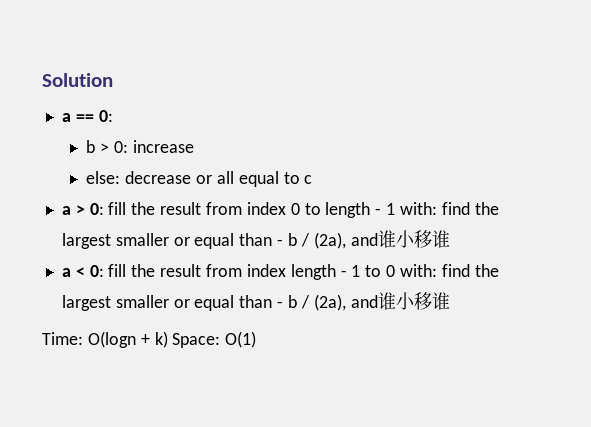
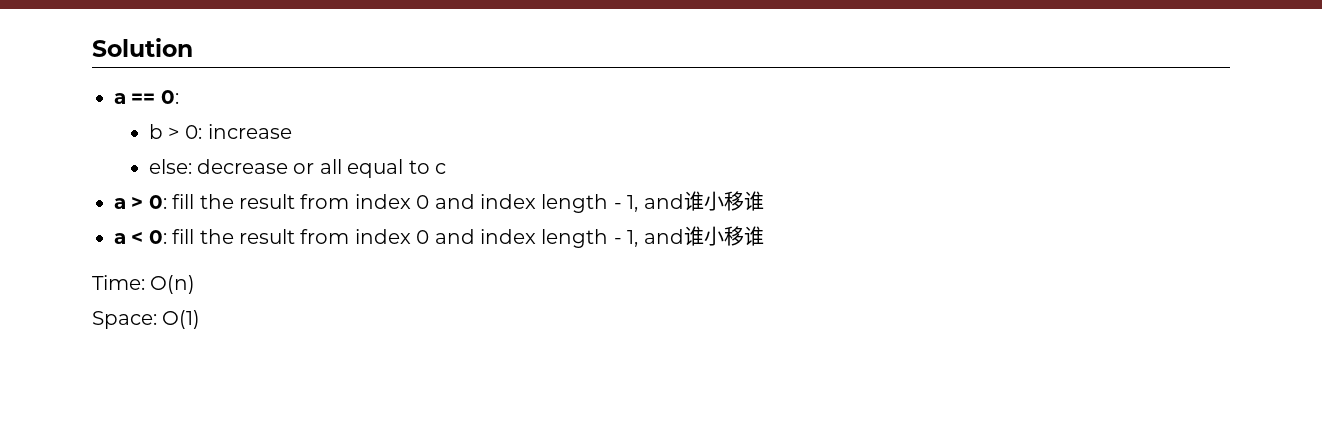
[304,202,499,218] [61,232,346,249] to length - 1 with: find the largest smaller or equal than - b / (2a), -> [434,194,639,213] and index length - 1,
[290,264,499,280] [61,294,346,311] length - 1 to 0 with: find the largest smaller or equal than - b / (2a), -> [416,229,639,248] 0 and index length - 1,
[87,331,168,348] O(logn + k) -> [150,275,196,294] O(n) //

